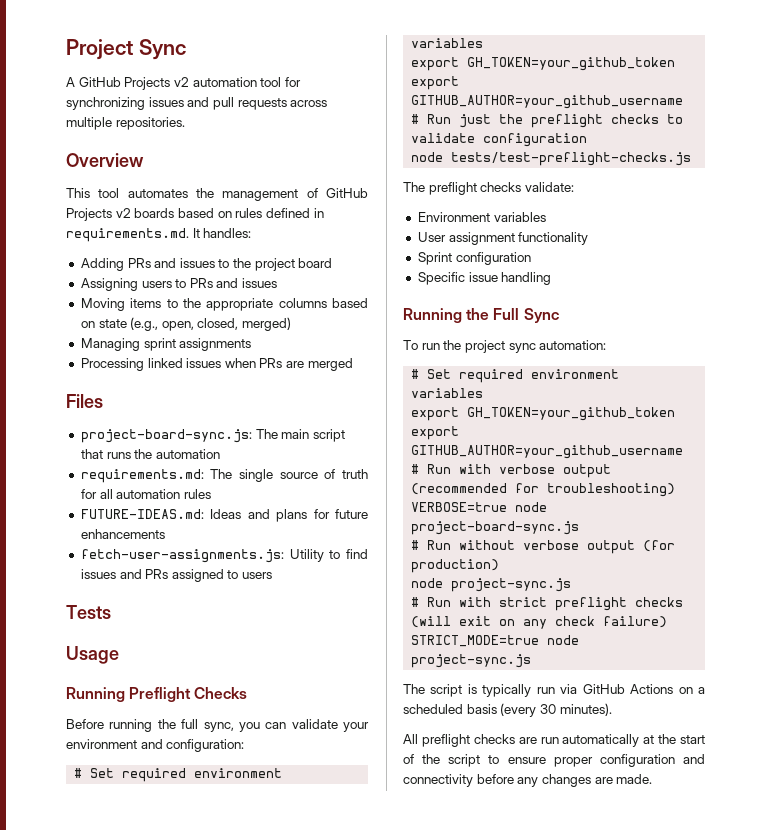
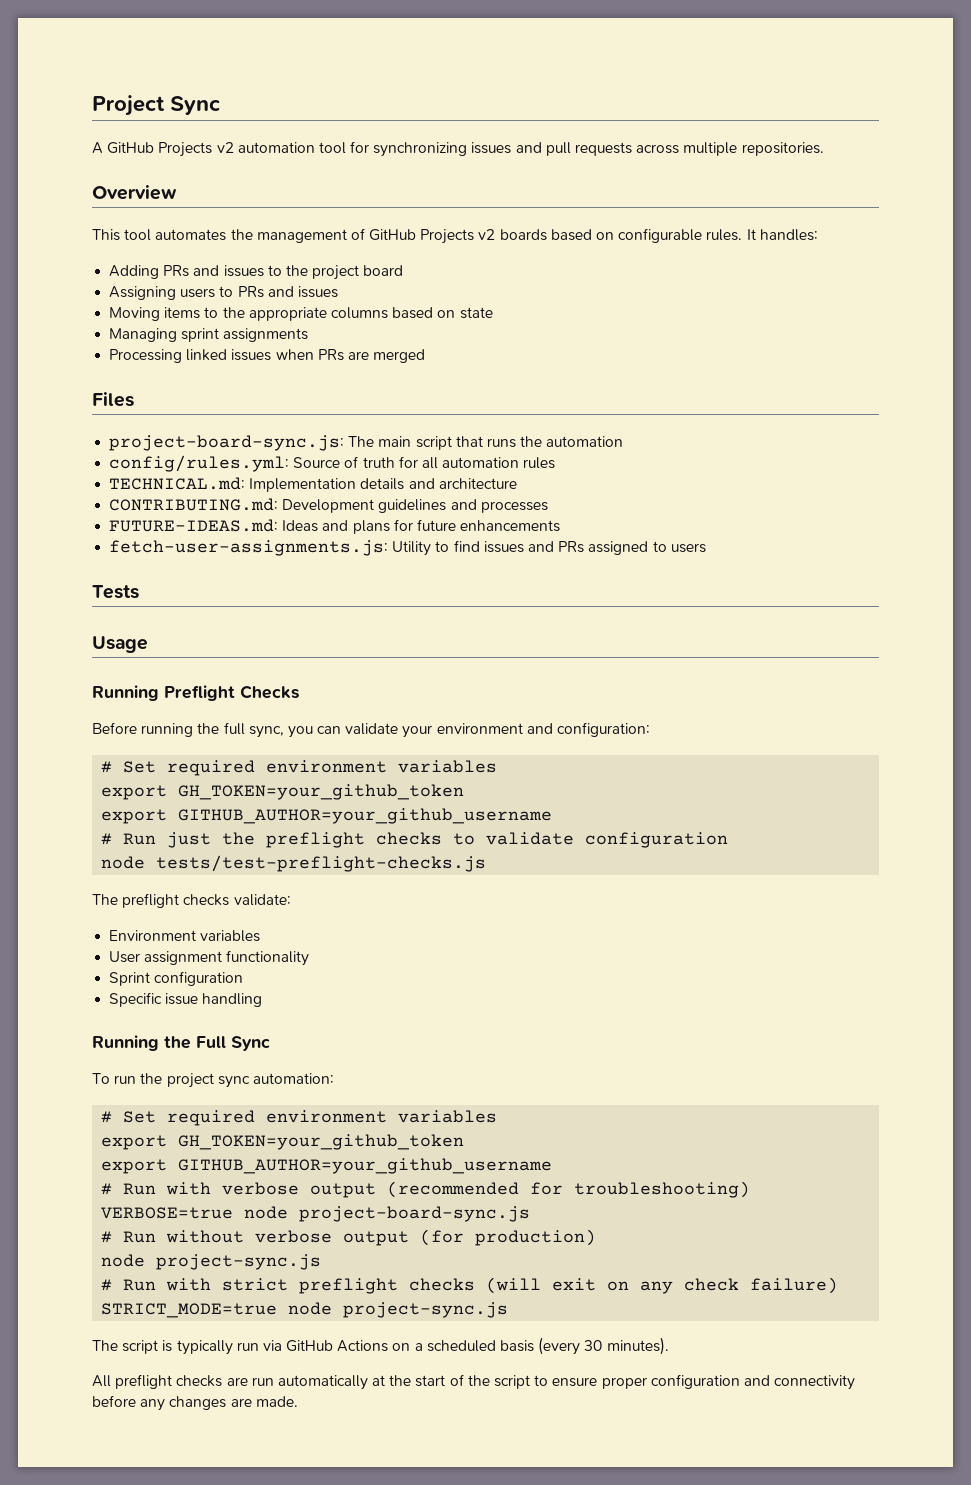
[235,208,324,218] [66,228,189,242] rules defined in requirements.md. -> [618,228,743,243] configurable rules.
[130,317,292,331] (e.g., open, closed, merged) -> (493, 313) none
[80,469,318,483] requirements.md: The single source -> [109,455,341,472] config/rules.yml: Source
(211, 494) none -> [109,477,517,492] [109,498,548,513] // TECHNICAL.md: Implementation details and architecture // CONTRIBUTING.md: Development guidelines and processes

